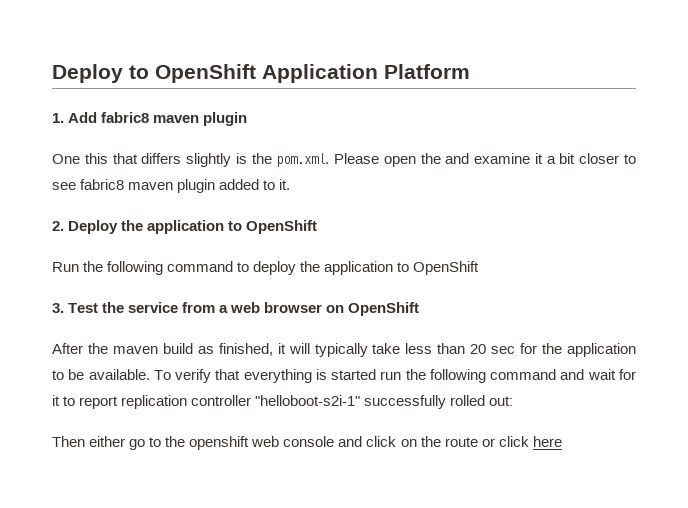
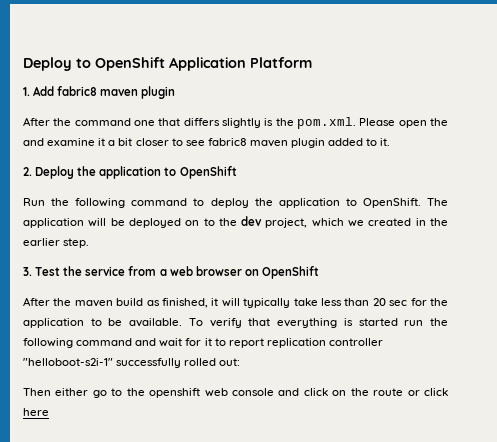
[52,153,108,164] One this -> [23,117,155,126] After the command one
[413,261,480,275] OpenShift -> [362,198,449,208] [23,216,449,228] [23,238,90,248] OpenShift. The application will be deployed on to the dev project, which we created in the earlier step.

